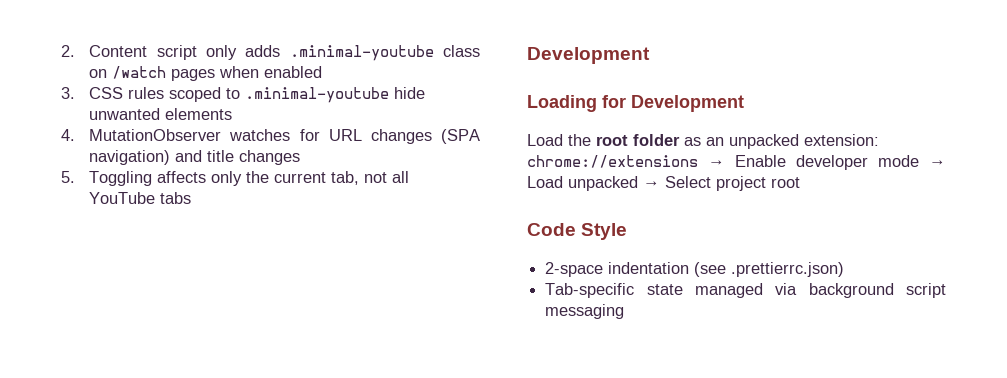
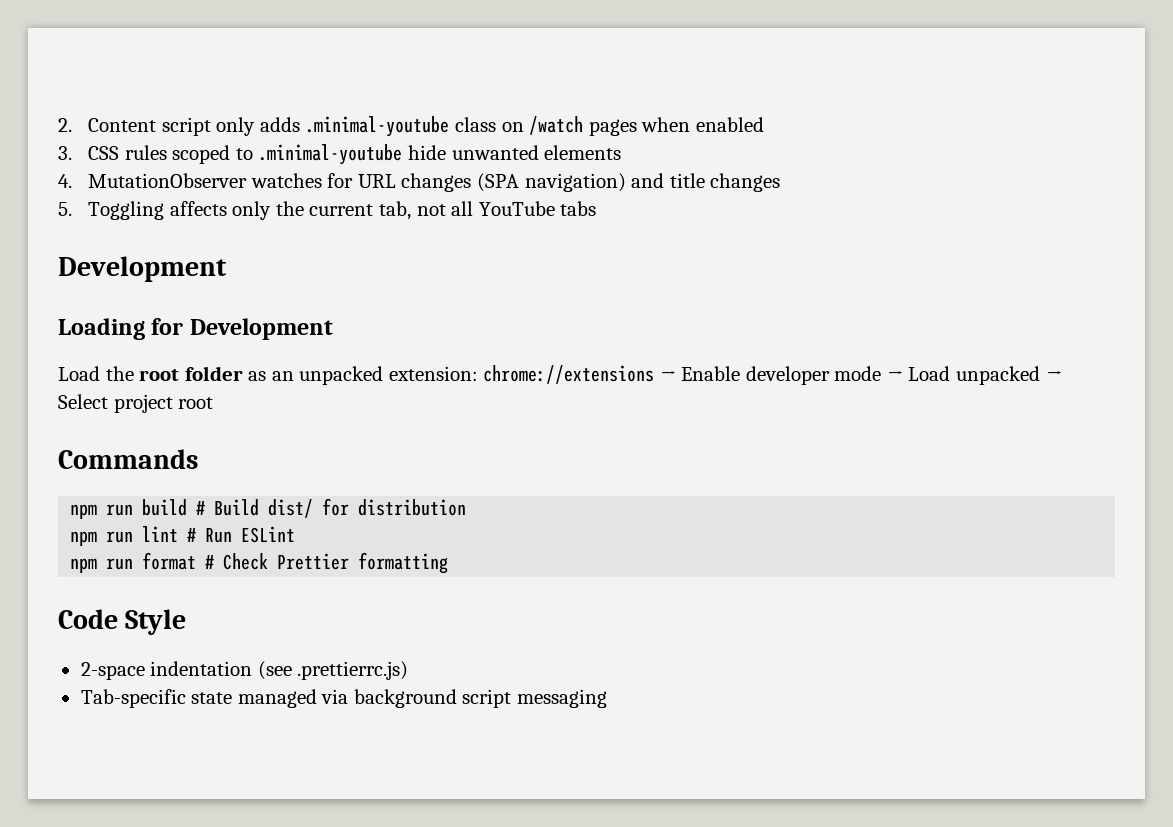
(800, 182) none -> [58,449,198,469] [70,498,467,519] [70,526,296,546] [70,552,449,574] // Commands // npm run build # Build dist/ for distribution // npm run lint # Run ESLint // npm run format # Check Prettier formatting
[731,262,845,277] .prettierrc.json) -> [297,661,409,680] .prettierrc.js)

